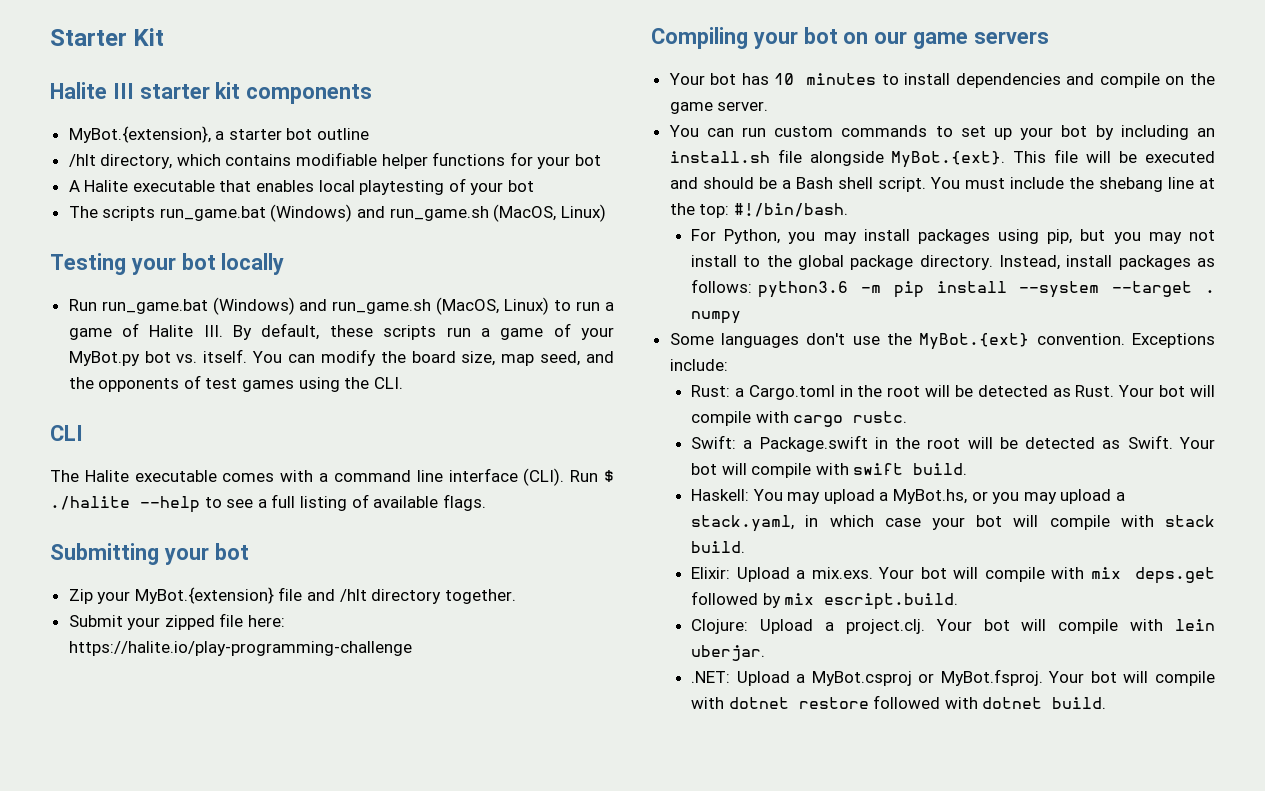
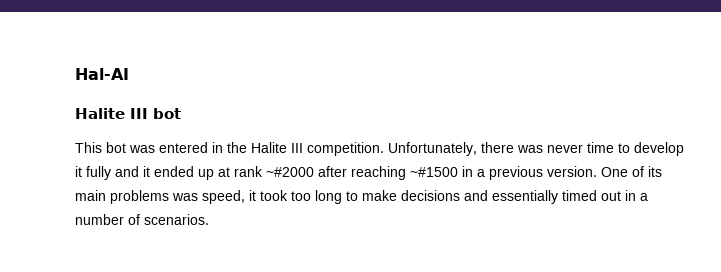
[50,28,165,46] [50,82,373,104] [68,126,370,143] [68,152,602,169] [68,178,535,195] [68,204,606,222] [50,253,285,275] [68,297,614,315] [68,323,614,340] [68,349,614,366] [68,375,403,392] [50,425,83,441] [50,468,614,486] [50,494,486,513] [50,543,249,565] [68,587,516,604] [68,613,286,630] [68,641,412,656] [651,27,1049,49] [668,73,1215,88] [669,101,769,114] [668,125,1215,140] [669,149,1215,168] [669,177,1215,192] [669,203,848,218] [691,229,1215,244] [691,255,1215,270] [691,279,1215,298] [691,311,742,324] [669,333,1215,350] [669,359,728,371] [691,385,1215,400] [691,411,908,427] [691,435,1215,452] [691,463,968,478] [691,489,1126,504] [691,515,1215,532] [691,541,746,553] [691,567,1215,584] [691,591,959,610] [691,619,1215,634] [691,645,766,661] [691,669,1215,686] [691,695,1107,709] Starter Kit // Halite III starter kit components // MyBot.{extension}, a starter bot outline // /hlt directory, which contains modifiable helper functions for your bot // A Halite executable that enables local playtesting of your bot // The scripts run_game.bat (Windows) and run_game.sh (MacOS, Linux) // Testing your bot locally // Run run_game.bat (Windows) and run_game.sh (MacOS, Linux) to run a game of Halite III. By default, these scripts run a game of your MyBot.py bot vs. itself. You can modify the board size, map seed, and the opponents of test games using the CLI. // CLI // The Halite executable comes with a command line interface (CLI). Run $ ./halite --help to see a full listing of available flags. // Submitting your bot // Zip your MyBot.{extension} file and /hlt directory together. // Submit your zipped file here: https://halite.io/play-programming-challenge // Compiling your bot on our game servers // Your bot has 10 minutes to install dependencies and compile on the game server. // You can run custom commands to set up your bot by including an install.sh file alongside MyBot.{ext}. This file will be executed and should be a Bash shell script. You must include the shebang line at the top: #!/bin/bash. // For Python, you may install packages using pip, but you may not install to the global package directory. Instead, install packages as follows: python3.6 -m pip install --system --target . numpy // Some languages don't use the MyBot.{ext} convention. Exceptions include: // Rust: a Cargo.toml in the root will be detected as Rust. Your bot will compile with cargo rustc. // Swift: a Package.swift in the root will be detected as Swift. Your bot will compile with swift build. // Haskell: You may upload a MyBot.hs, or you may upload a stack.yaml, in which case your bot will compile with stack build. // Elixir: Upload a mix.exs. Your bot will compile with mix deps.get followed by mix escript.build. // Clojure: Upload a project.clj. Your bot will compile with lein uberjar. // .NET: Upload a MyBot.csproj or MyBot.fsproj. Your bot will compile with dotnet restore followed with dotnet build. -> [75,68,129,80] [75,108,181,119] [75,142,684,156] [75,166,662,180] [75,190,648,204] [75,214,209,225] Hal-AI // Halite III bot // This bot was entered in the Halite III competition. Unfortunately, there was never time to develop it fully and it ended up at rank ~#2000 after reaching ~#1500 in a previous version. One of its main problems was speed, it took too long to make decisions and essentially timed out in a number of scenarios.

